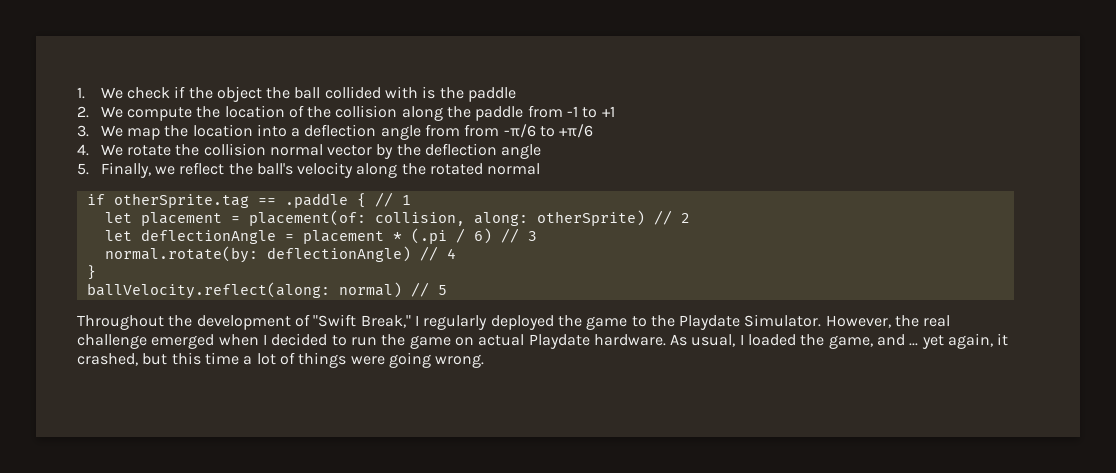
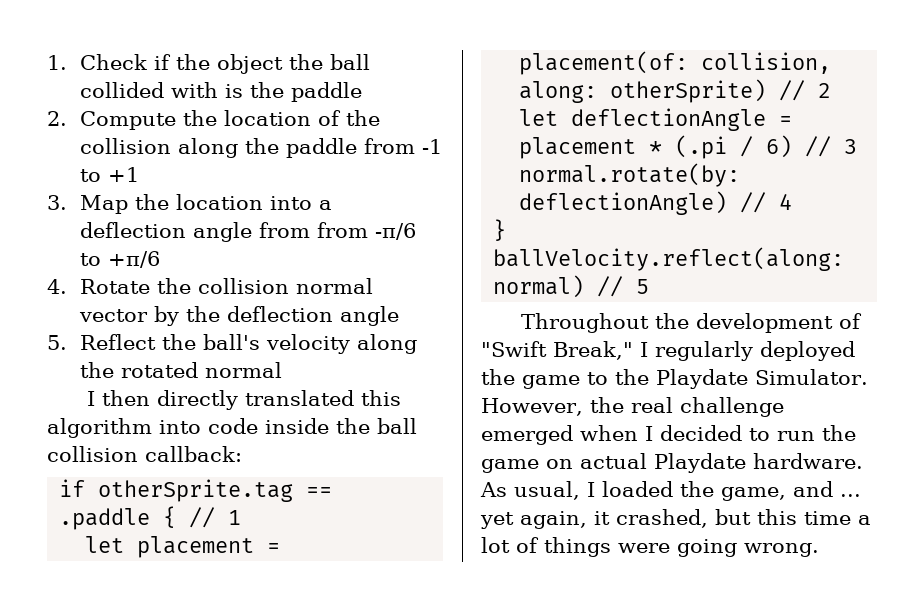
[100,87,170,99] We check -> [80,54,148,70] Check
[100,106,192,121] We compute -> [80,111,177,130] Compute
[100,125,160,140] We map -> [80,195,129,214] Map
[100,144,171,156] We rotate -> [80,279,151,294] Rotate
[100,162,225,178] Finally, we reflect -> [80,334,157,350] Reflect
(541, 169) none -> [87,390,402,410] [47,418,417,438] [47,446,242,462] // I then directly translated this algorithm into code inside the ball collision callback:

